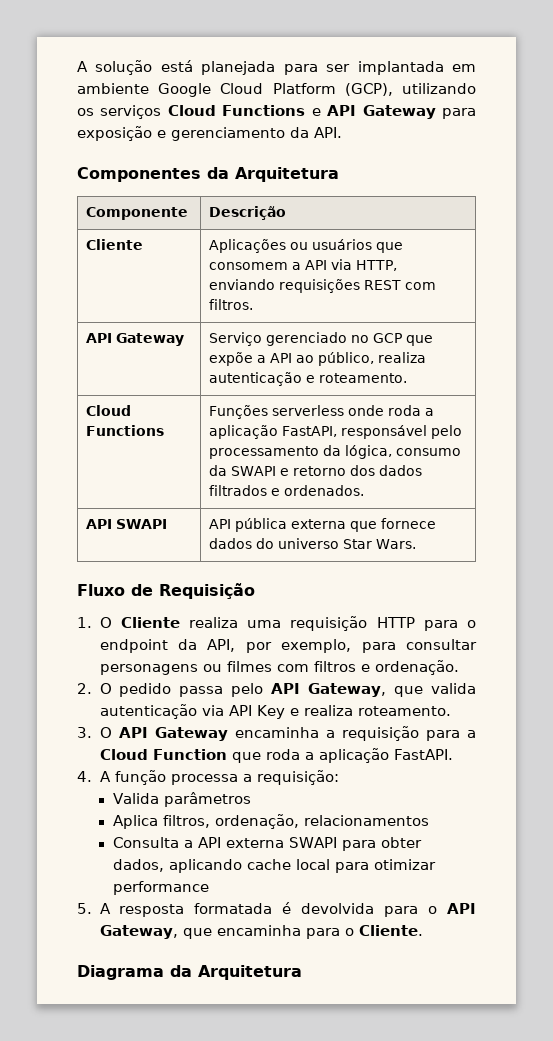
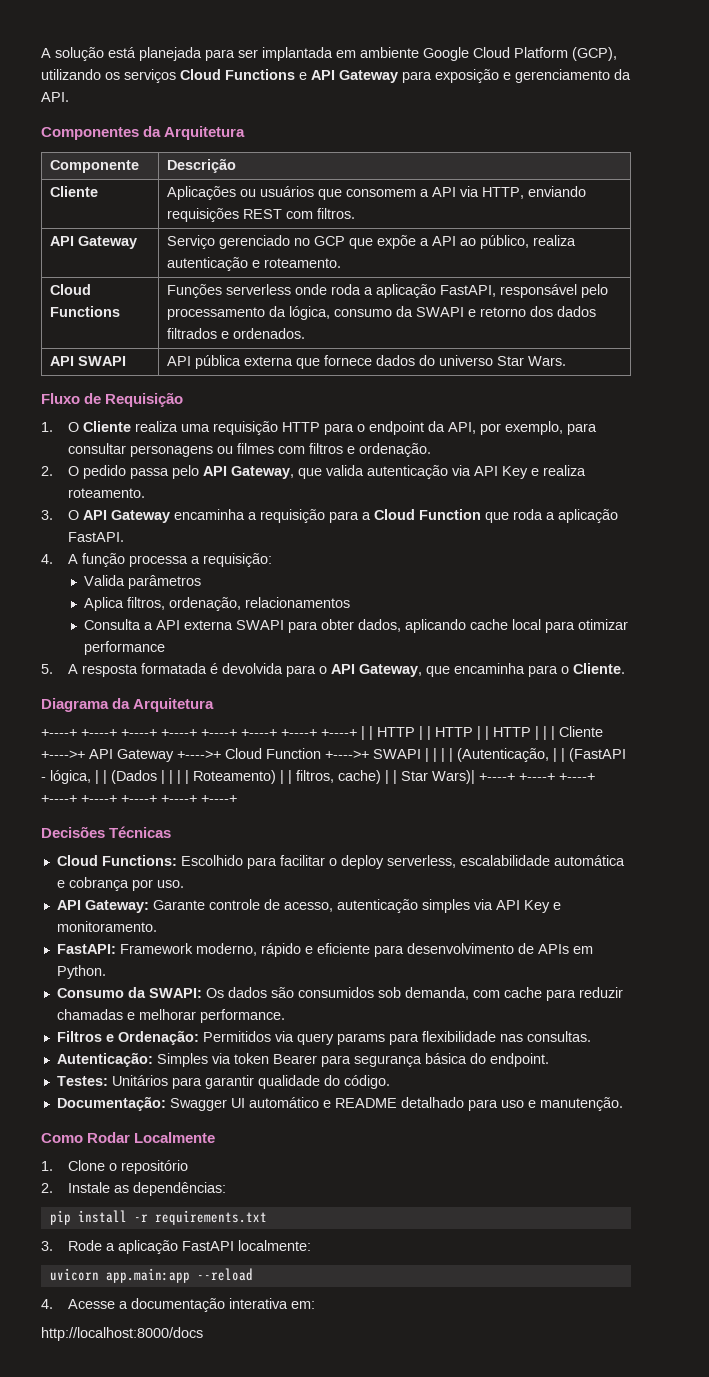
(302, 972) none -> [41,726,603,740] [41,748,626,762] [41,770,595,784] [41,795,237,803] [41,826,172,838] [56,855,625,869] [56,877,184,891] [56,899,561,913] [56,921,157,932] [56,943,593,957] [56,965,106,979] [56,987,623,1001] [56,1009,285,1023] [56,1030,591,1045] [56,1052,549,1067] [56,1075,390,1089] [56,1096,623,1111] [41,1132,216,1143] [41,1160,188,1174] [41,1182,226,1196] [49,1210,267,1225] [41,1240,311,1254] [49,1268,253,1283] [41,1298,315,1312] [41,1327,203,1341] // +----+ +----+ +----+ +----+ +----+ +----+ +----+ +----+ | | HTTP | | HTTP | | HTTP | | | Cliente +---->+ API Gateway +---->+ Cloud Function +---->+ SWAPI | | | | (Autenticação, | | (FastAPI - lógica, | | (Dados | | | | Roteamento) | | filtros, cache) | | Star Wars)| +----+ +----+ +----+ +----+ +----+ +----+ +----+ +----+ // Decisões Técnicas // Cloud Functions: Escolhido para facilitar o deploy serverless, escalabilidade automática e cobrança por uso. // API Gateway: Garante controle de acesso, autenticação simples via API Key e monitoramento. // FastAPI: Framework moderno, rápido e eficiente para desenvolvimento de APIs em Python. // Consumo da SWAPI: Os dados são consumidos sob demanda, com cache para reduzir chamadas e melhorar performance. // Filtros e Ordenação: Permitidos via query params para flexibilidade nas consultas. // Autenticação: Simples via token Bearer para segurança básica do endpoint. // Testes: Unitários para garantir qualidade do código. // Documentação: Swagger UI automático e README detalhado para uso e manutenção. // Como Rodar Localmente // 1. Clone o repositório // 2. Instale as dependências: // pip install -r requirements.txt // 3. Rode a aplicação FastAPI localmente: // uvicorn app.main:app --reload // 4. Acesse a documentação interativa em: // http://localhost:8000/docs

